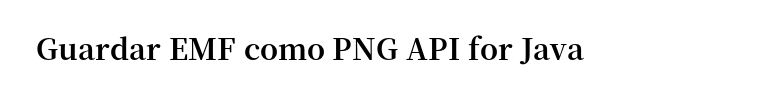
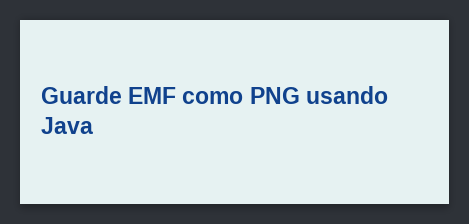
[36,36,161,60] Guardar -> [41,86,122,104] Guarde
[406,35,514,60] API for -> [305,86,388,104] usando

